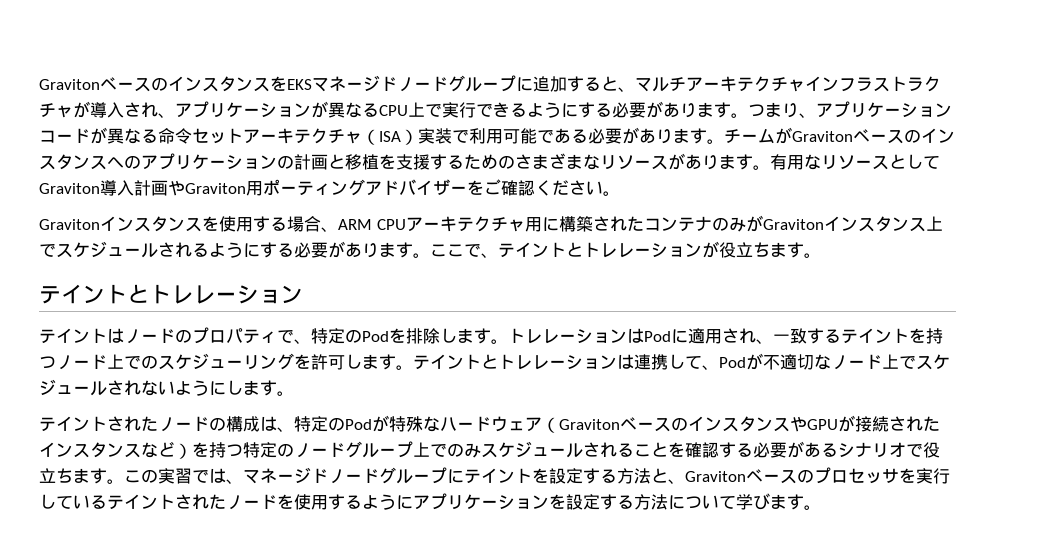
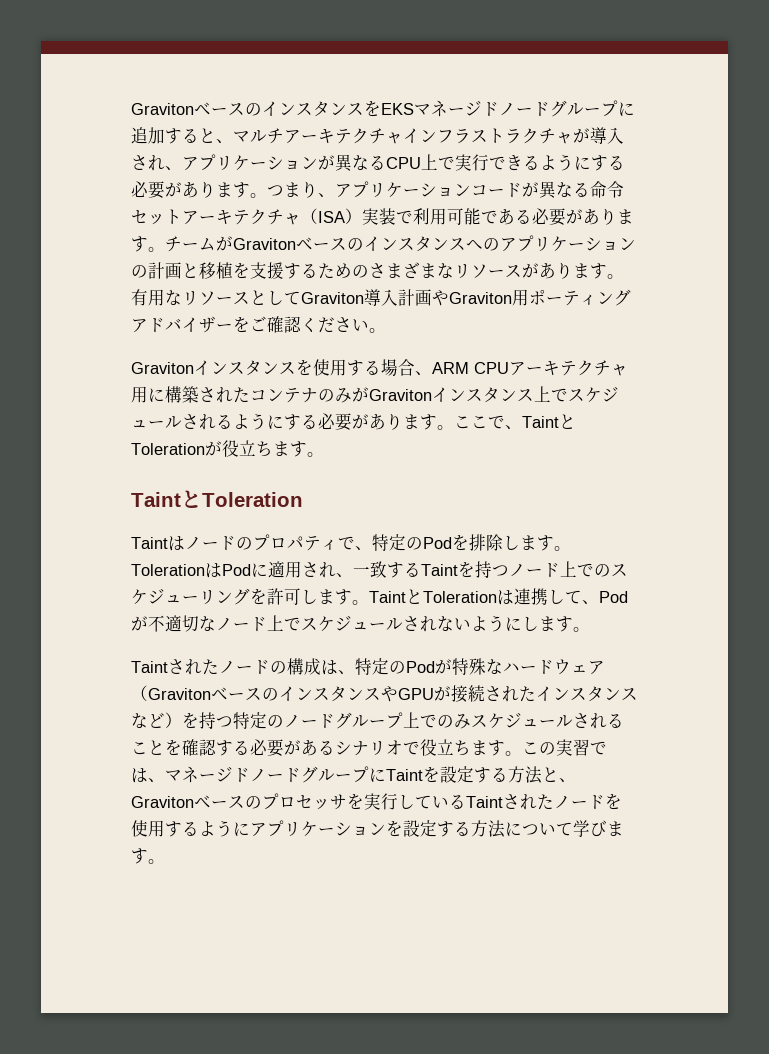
[498,241,821,258] [39,284,303,304] [39,328,107,344] テイントとトレレーションが役立ちます。 // テイントとトレレーション // テイント -> [522,414,576,429] [131,440,324,457] [131,490,303,508] [131,537,168,549] TaintとTolerationが役立ちます。 // TaintとToleration // Taint
[508,328,627,344] トレレーション -> [131,564,205,576] Toleration
[841,328,909,344] テイント -> [421,564,458,576] Taint
[413,354,617,370] テイントとトレレーション -> [369,589,497,604] TaintとToleration
[39,416,107,432] テイント -> [131,661,168,673] Taint
[464,468,532,484] テイント -> [386,769,423,781] Taint
[107,494,175,510] テイント -> [466,796,503,808] Taint

